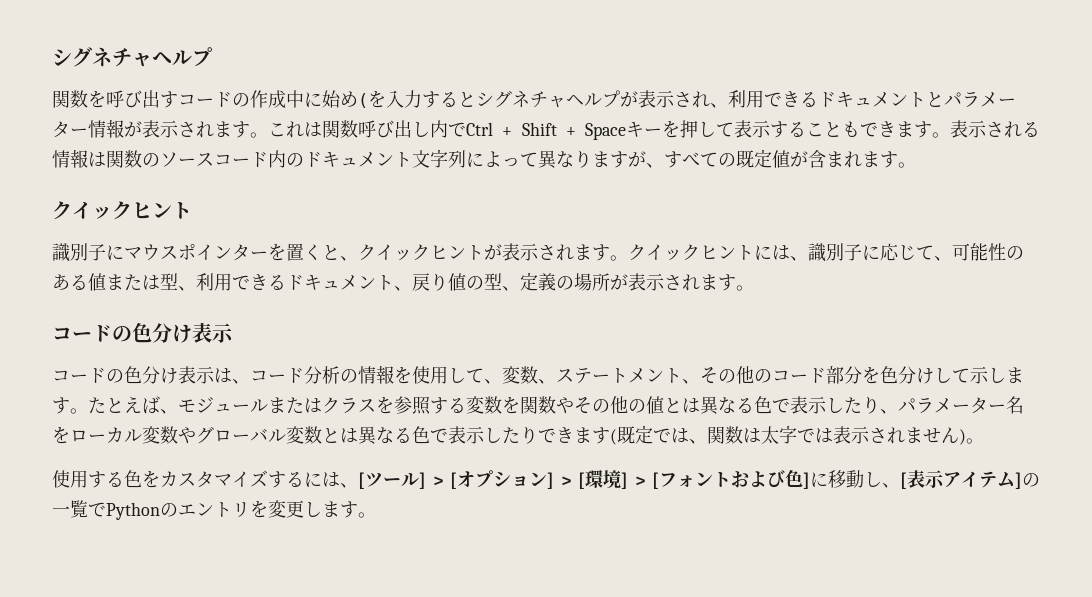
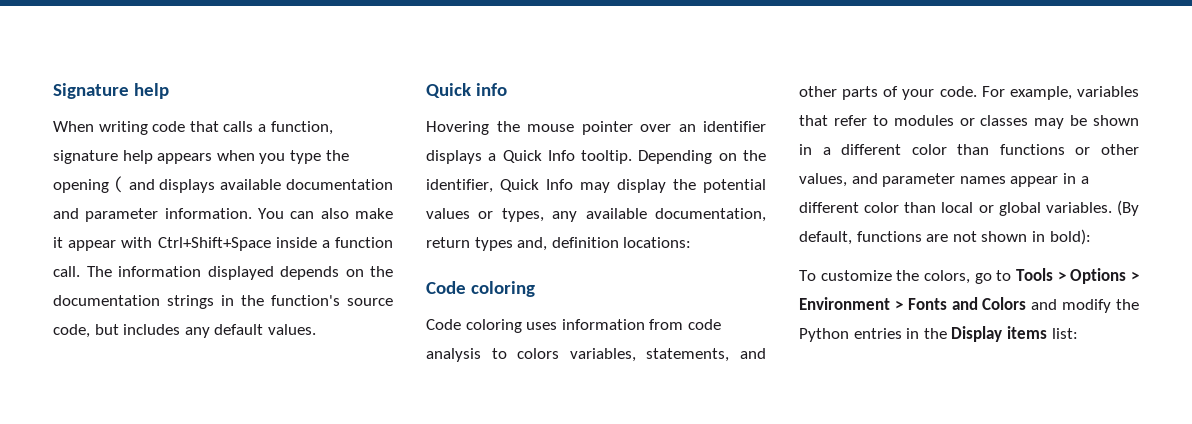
[52,47,212,67] [52,90,1016,108] [52,119,1040,140] [52,149,916,169] [52,201,192,220] [52,243,1024,262] [52,272,754,291] [52,323,234,343] [52,365,1024,384] [52,396,1024,415] [52,425,984,445] [52,470,1040,489] [52,500,376,520] シグネチャヘルプ // 関数を呼び出すコードの作成中に始め(を入力するとシグネチャヘルプが表示され、利用できるドキュメントとパラメーター情報が表示されます。これは関数呼び出し内でCtrl + Shift + Spaceキーを押して表示することもできます。表示される情報は関数のソースコード内のドキュメント文字列によって異なりますが、すべての既定値が含まれます。 // クイックヒント // 識別子にマウスポインターを置くと、クイックヒントが表示されます。クイックヒントには、識別子に応じて、可能性のある値または型、利用できるドキュメント、戻り値の型、定義の場所が表示されます。 // コードの色分け表示 // コードの色分け表示は、コード分析の情報を使用して、変数、ステートメント、その他のコード部分を色分けして示します。たとえば、モジュールまたはクラスを参照する変数を関数やその他の値とは異なる色で表示したり、パラメーター名をローカル変数やグローバル変数とは異なる色で表示したりできます(既定では、関数は太字では表示されません)。 // 使用する色をカスタマイズするには、[ツール] > [オプション] > [環境] > [フォントおよび色]に移動し、[表示アイテム]の一覧でPythonのエントリを変更します。 -> [53,83,170,99] [53,121,333,135] [53,150,349,164] [53,176,393,193] [53,208,393,222] [53,237,393,251] [53,266,393,280] [53,295,393,309] [53,324,316,338] [426,83,508,98] [426,121,766,135] [426,150,766,164] [426,179,766,193] [426,208,766,222] [426,237,692,251] [426,281,536,297] [426,319,721,333] [426,348,766,362] [799,86,1139,100] [799,115,1139,129] [799,144,1139,155] [799,173,1089,187] [799,200,1139,216] [799,229,1091,245] [799,268,1139,284] [799,297,1139,313] [799,326,1078,342] Signature help // When writing code that calls a function, signature help appears when you type the opening ( and displays available documentation and parameter information. You can also make it appear with Ctrl+Shift+Space inside a function call. The information displayed depends on the documentation strings in the function's source code, but includes any default values. // Quick info // Hovering the mouse pointer over an identifier displays a Quick Info tooltip. Depending on the identifier, Quick Info may display the potential values or types, any available documentation, return types and, definition locations: // Code coloring // Code coloring uses information from code analysis to colors variables, statements, and other parts of your code. For example, variables that refer to modules or classes may be shown in a different color than functions or other values, and parameter names appear in a different color than local or global variables. (By default, functions are not shown in bold): // To customize the colors, go to Tools > Options > Environment > Fonts and Colors and modify the Python entries in the Display items list:

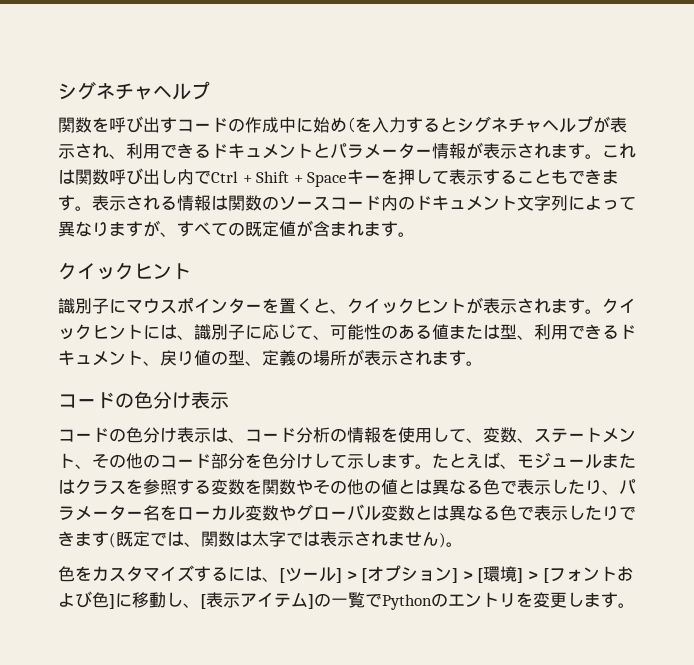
[53,83,170,99] [53,121,333,135] [53,150,349,164] [53,176,393,193] [53,208,393,222] [53,237,393,251] [53,266,393,280] [53,295,393,309] [53,324,316,338] [426,83,508,98] [426,121,766,135] [426,150,766,164] [426,179,766,193] [426,208,766,222] [426,237,692,251] [426,281,536,297] [426,319,721,333] [426,348,766,362] [799,86,1139,100] [799,115,1139,129] [799,144,1139,155] [799,173,1089,187] [799,200,1139,216] [799,229,1091,245] [799,268,1139,284] [799,297,1139,313] [799,326,1078,342] Signature help // When writing code that calls a function, signature help appears when you type the opening ( and displays available documentation and parameter information. You can also make it appear with Ctrl+Shift+Space inside a function call. The information displayed depends on the documentation strings in the function's source code, but includes any default values. // Quick info // Hovering the mouse pointer over an identifier displays a Quick Info tooltip. Depending on the identifier, Quick Info may display the potential values or types, any available documentation, return types and, definition locations: // Code coloring // Code coloring uses information from code analysis to colors variables, statements, and other parts of your code. For example, variables that refer to modules or classes may be shown in a different color than functions or other values, and parameter names appear in a different color than local or global variables. (By default, functions are not shown in bold): // To customize the colors, go to Tools > Options > Environment > Fonts and Colors and modify the Python entries in the Display items list: -> [58,81,210,100] [58,116,627,133] [58,142,636,159] [58,168,620,187] [58,195,636,211] [58,220,415,237] [58,262,191,280] [58,297,636,314] [58,324,636,340] [58,349,483,366] [58,391,229,409] [58,427,636,443] [58,452,636,469] [58,479,636,495] [58,504,636,521] [58,531,463,548] [58,565,634,583] [58,591,635,610] シグネチャヘルプ // 関数を呼び出すコードの作成中に始め(を入力するとシグネチャヘルプが表示され、利用できるドキュメントとパラメーター情報が表示されます。これは関数呼び出し内でCtrl + Shift + Spaceキーを押して表示することもできます。表示される情報は関数のソースコード内のドキュメント文字列によって異なりますが、すべての既定値が含まれます。 // クイックヒント // 識別子にマウスポインターを置くと、クイックヒントが表示されます。クイックヒントには、識別子に応じて、可能性のある値または型、利用できるドキュメント、戻り値の型、定義の場所が表示されます。 // コードの色分け表示 // コードの色分け表示は、コード分析の情報を使用して、変数、ステートメント、その他のコード部分を色分けして示します。たとえば、モジュールまたはクラスを参照する変数を関数やその他の値とは異なる色で表示したり、パラメーター名をローカル変数やグローバル変数とは異なる色で表示したりできます(既定では、関数は太字では表示されません)。 // 色をカスタマイズするには、[ツール] > [オプション] > [環境] > [フォントおよび色]に移動し、[表示アイテム]の一覧でPythonのエントリを変更します。

